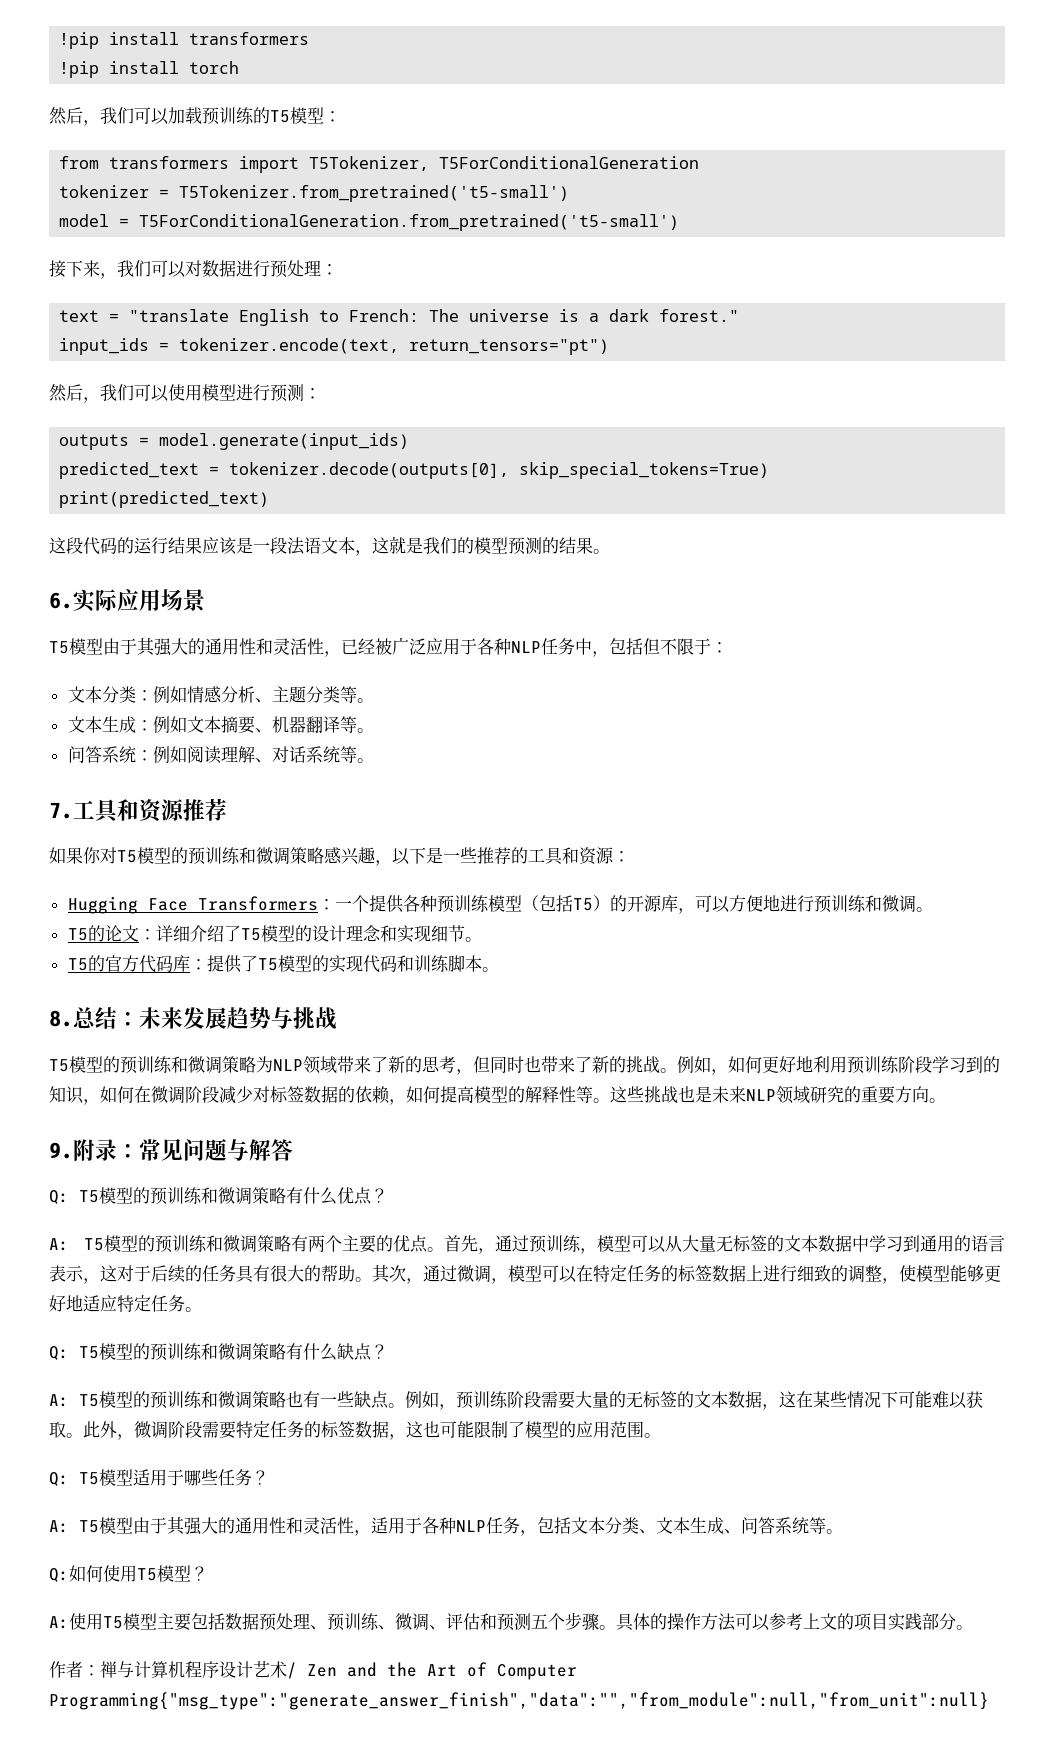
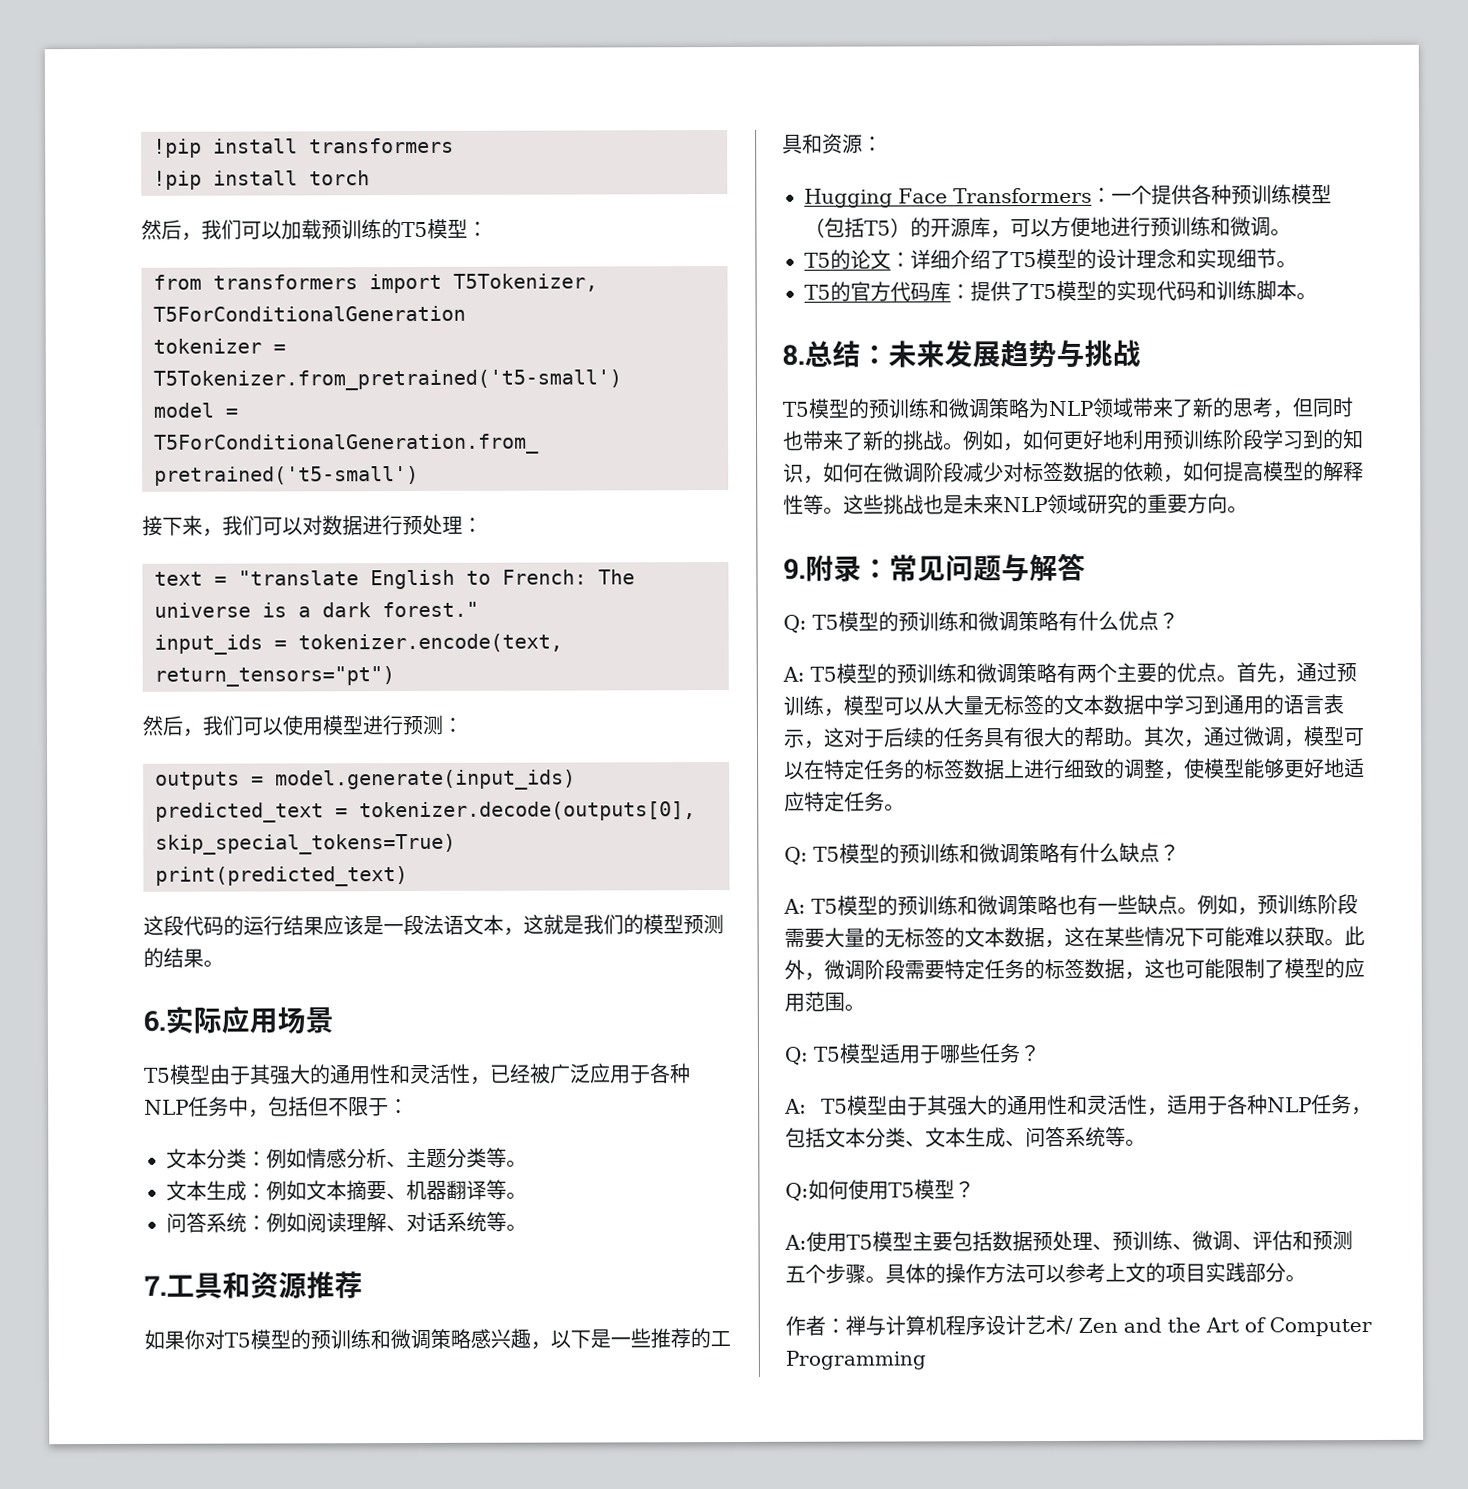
[49,1692,989,1710] Programming{"msg_type":"generate_answer_finish","data":"","from_module":null,"from_unit":null} -> [785,1350,926,1370] Programming

